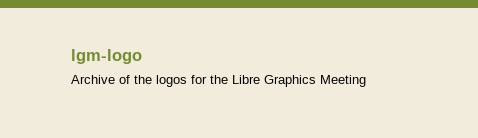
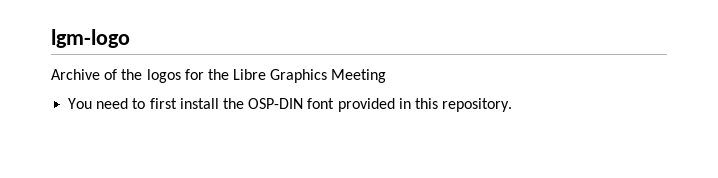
(366, 81) none -> [68,98,513,112] // You need to first install the OSP-DIN font provided in this repository.

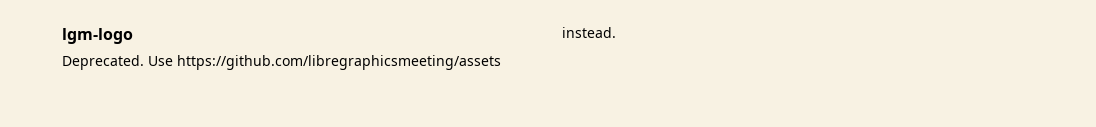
[51,69,387,83] [68,98,513,112] Archive of the logos for the Libre Graphics Meeting // You need to first install the OSP-DIN font provided in this repository. -> [62,55,501,70] [562,27,616,38] Deprecated. Use https://github.com/libregraphicsmeeting/assets instead.

